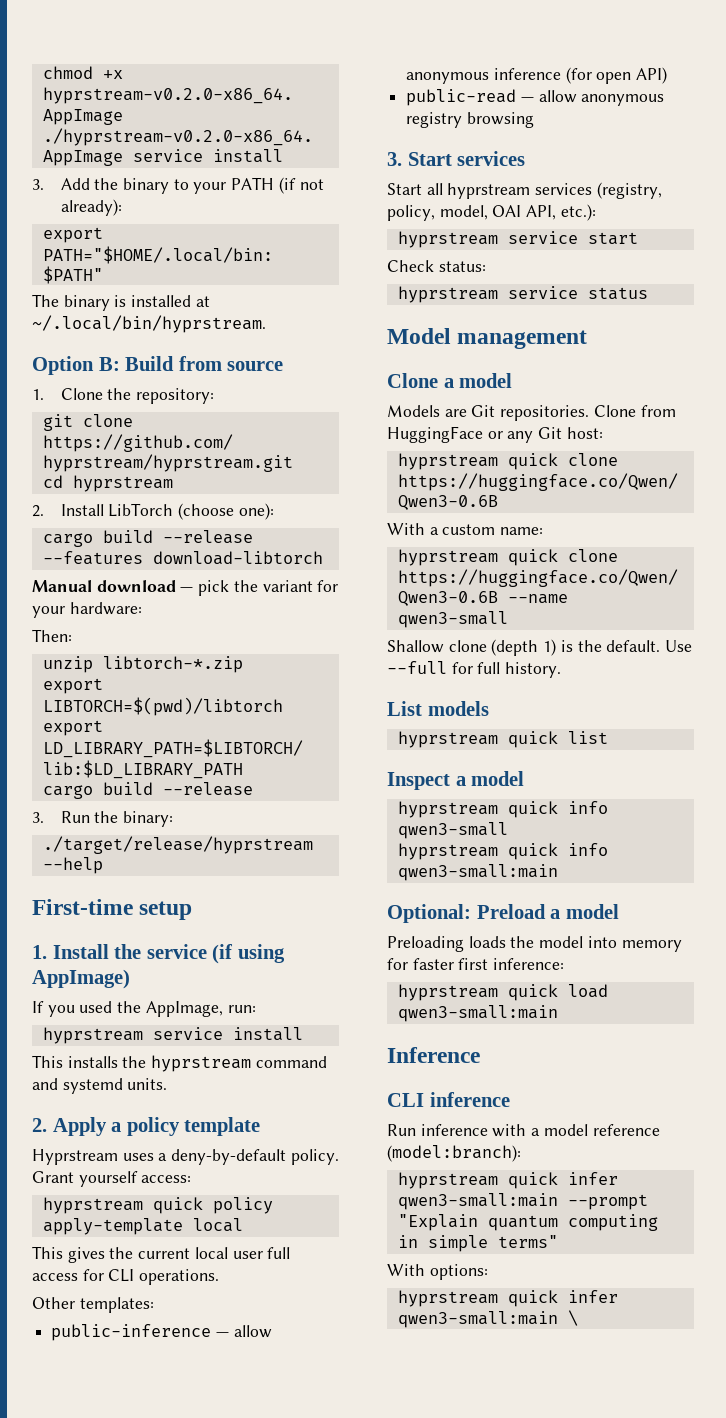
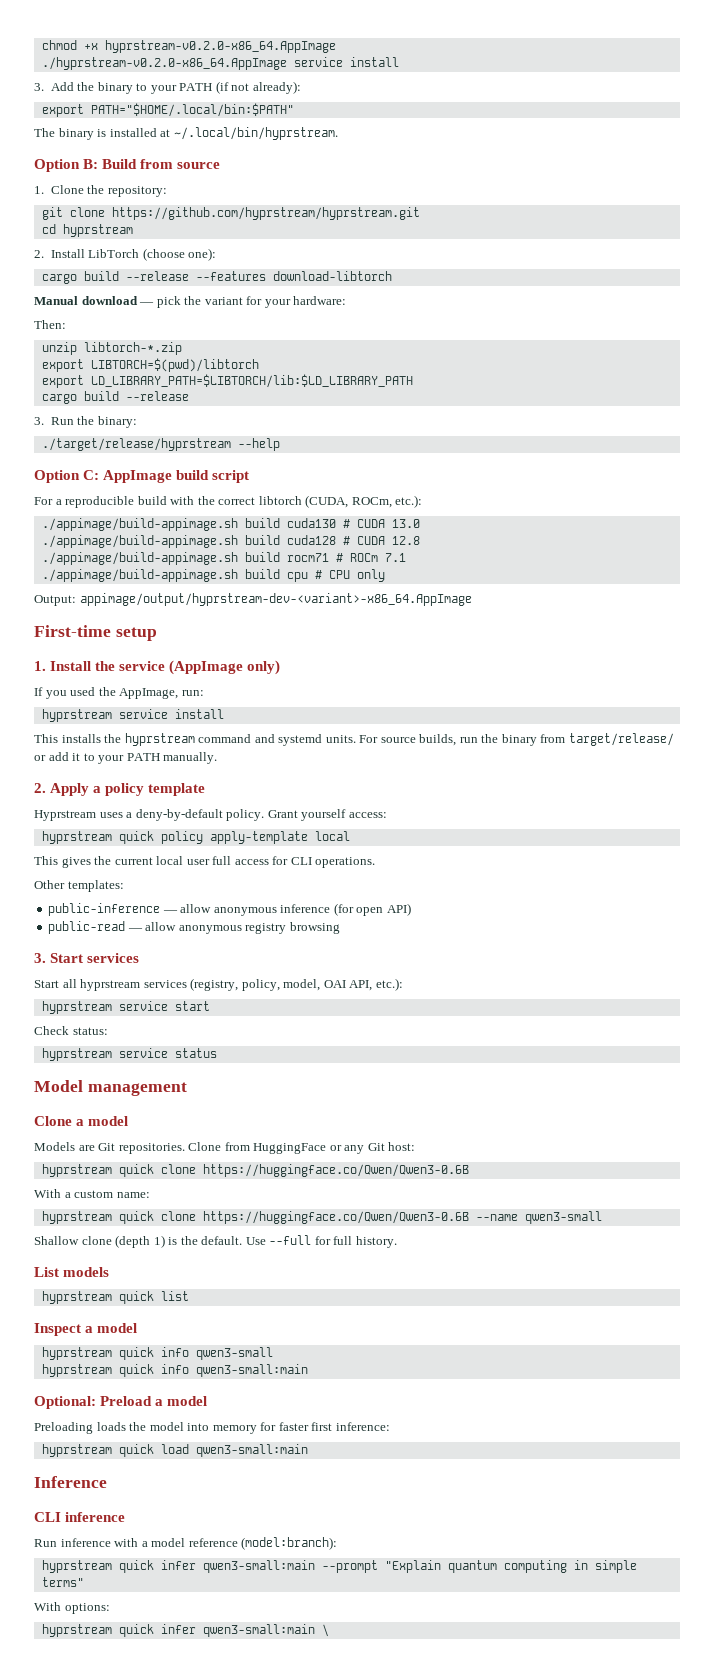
(103, 865) none -> [34,470,250,483] [34,495,423,508] [41,518,420,531] [41,535,420,548] [41,552,406,565] [41,569,385,582] [34,593,472,606] // Option C: AppImage build script // For a reproducible build with the correct libtorch (CUDA, ROCm, etc.): // ./appimage/build-appimage.sh build cuda130 # CUDA 13.0 // ./appimage/build-appimage.sh build cuda128 # CUDA 12.8 // ./appimage/build-appimage.sh build rocm71 # ROCm 7.1 // ./appimage/build-appimage.sh build cpu # CPU only // Output: appimage/output/hyprstream-dev-<variant>-x86_64.AppImage
[212,944,285,964] [32,969,130,989] (if using AppImage) -> [169,660,281,675] (AppImage only)
(168, 1084) none -> [359,733,674,746] [34,752,218,764] For source builds, run the binary from target/release/ or add it to your PATH manually.

